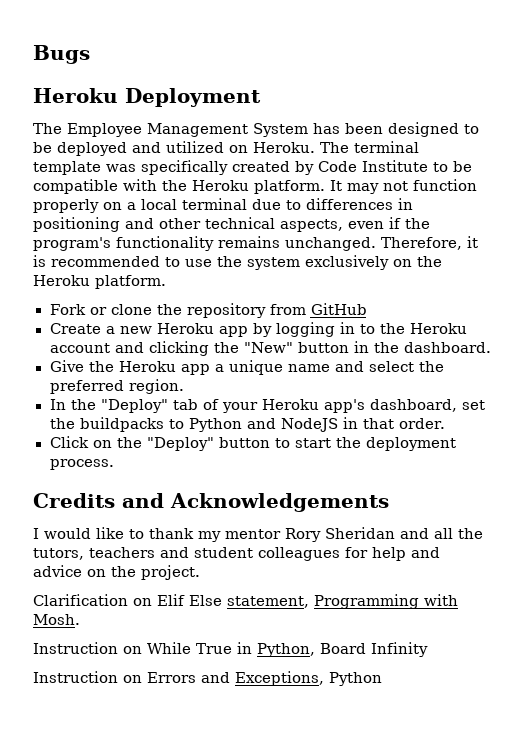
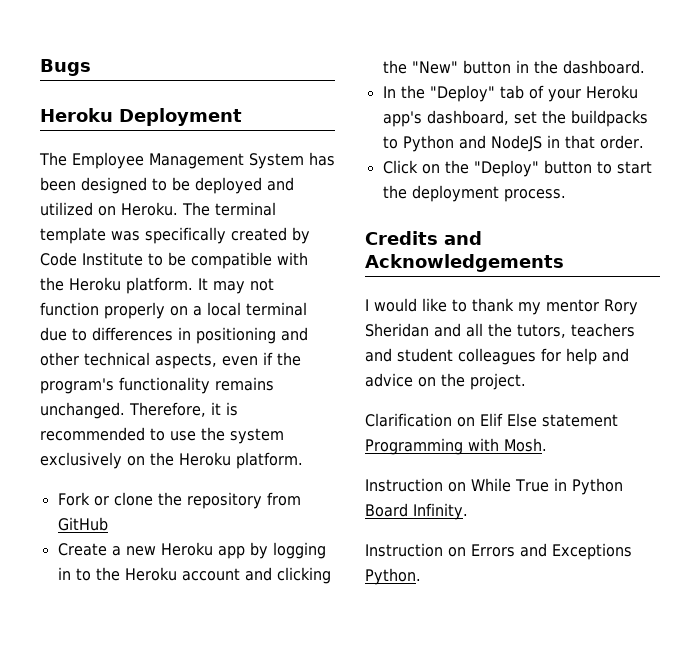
[49,360,444,375] [49,379,184,394] // Give the Heroku app a unique name and select the preferred region. -> (645, 67) none
[227,596,309,608] statement, -> [542,414,618,427] statement
[257,642,428,657] Python, Board Infinity -> [571,478,623,495] [365,503,468,520] Python Board Infinity.
[235,671,382,686] Exceptions, Python -> [552,543,632,560] [365,568,421,585] Exceptions Python.

